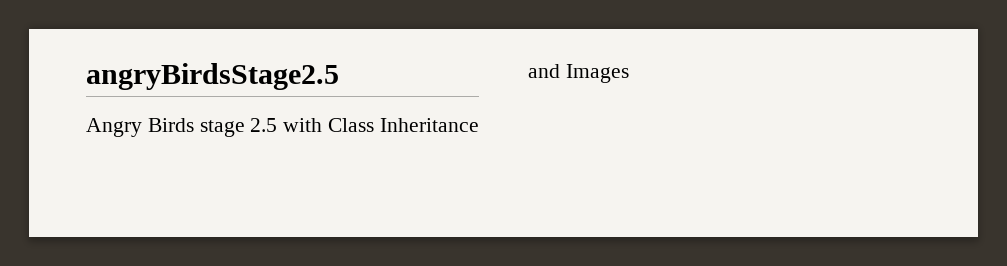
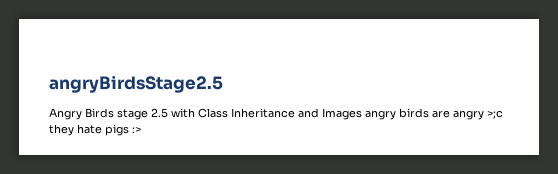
(629, 73) none -> [365,108,503,120] [49,124,141,136] angry birds are angry >;c they hate pigs :>

